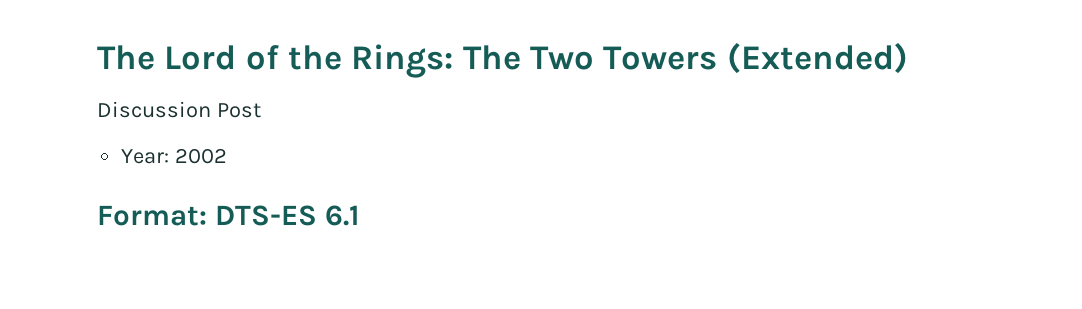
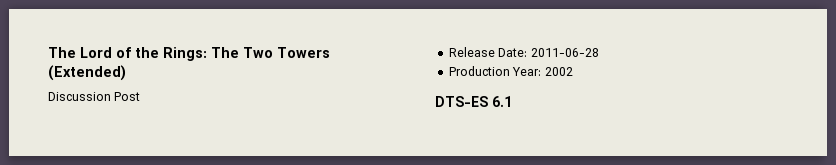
(261, 110) none -> [448,47,599,57] [448,66,510,76] Release Date: 2011-06-28 // Production
[97,205,207,226] Format: -> (573, 71) none

